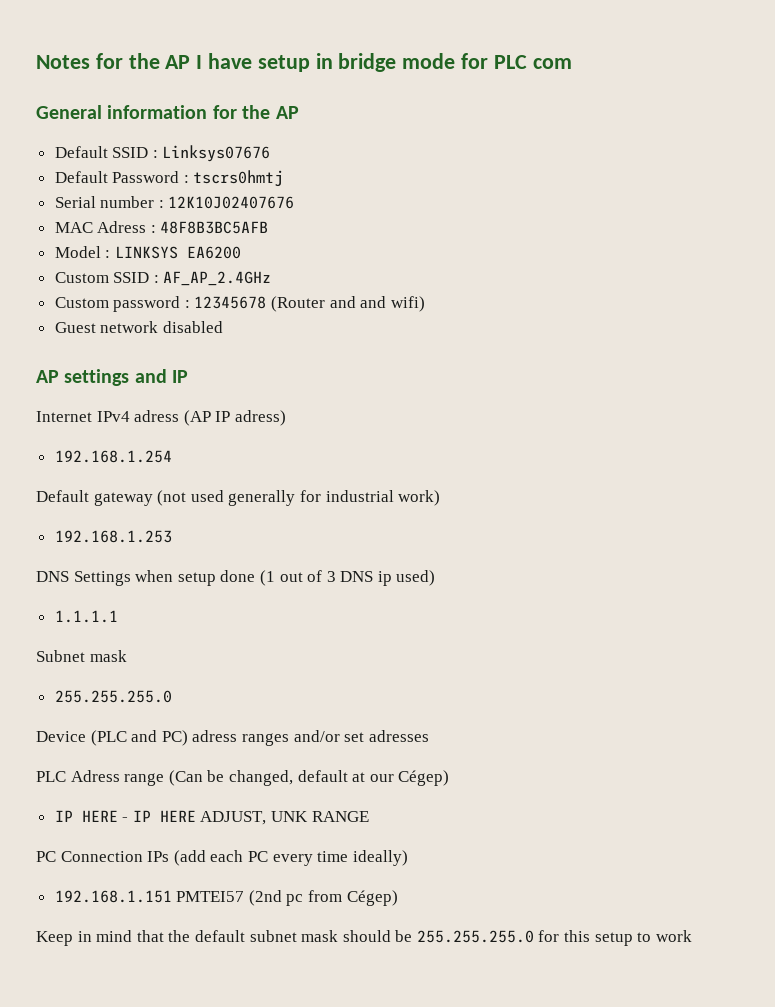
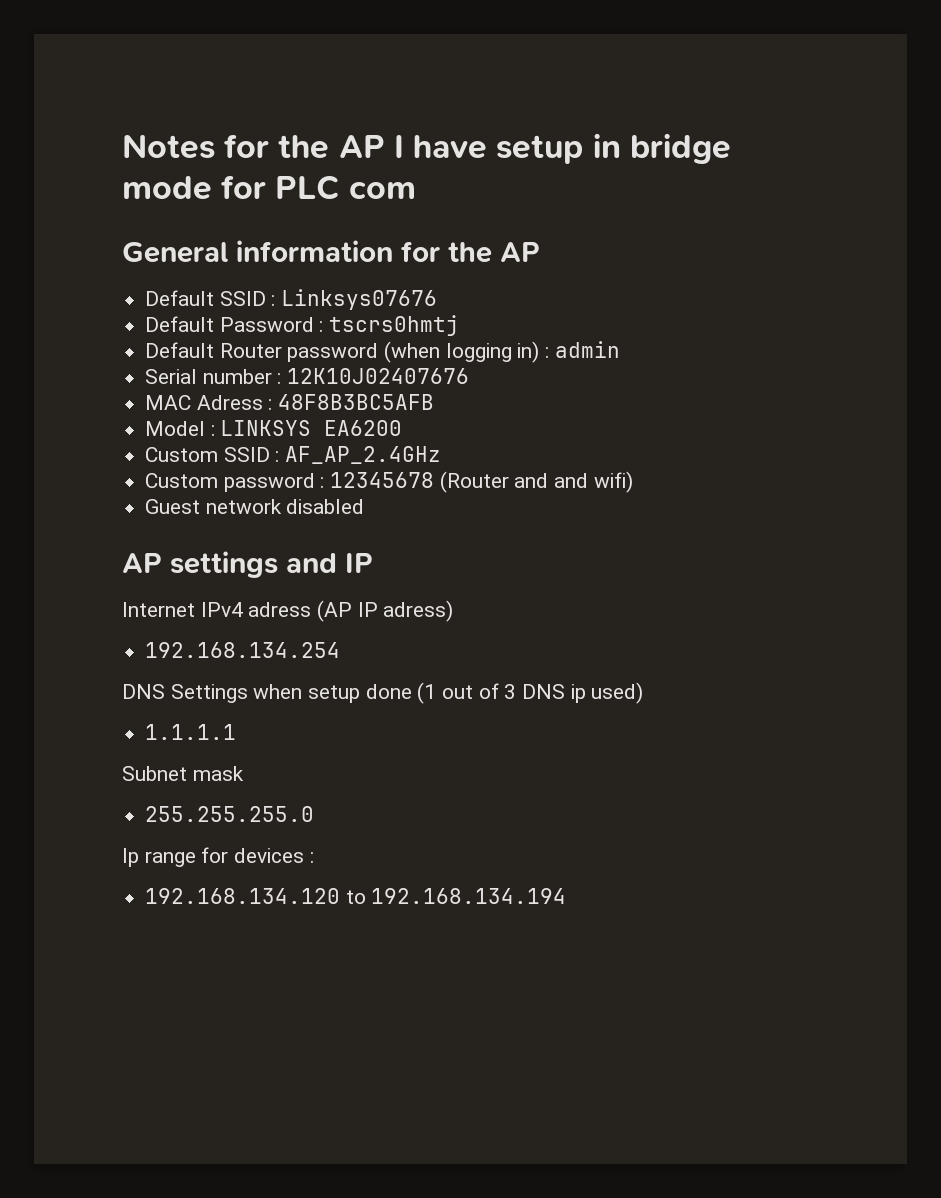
(284, 178) none -> [145,341,620,363] // Default Router password (when logging in) : admin
[54,450,172,463] [36,490,441,506] [54,530,172,543] 192.168.1.254 // Default gateway (not used generally for industrial work) // 192.168.1.253 -> [145,642,341,658] 192.168.134.254
[36,730,429,746] [36,770,450,786] [54,810,369,825] [36,850,408,866] [54,890,398,906] [36,930,692,946] Device (PLC and PC) adress ranges and/or set adresses // PLC Adress range (Can be changed, default at our Cégep) // IP HERE - IP HERE ADJUST, UNK RANGE // PC Connection IPs (add each PC every time ideally) // 192.168.1.151 PMTEI57 (2nd pc from Cégep) // Keep in mind that the default subnet mask should be 255.255.255.0 for this setup to work -> [122,847,314,867] [145,888,567,904] Ip range for devices : // 192.168.134.120 to 192.168.134.194

